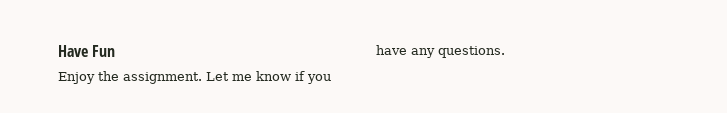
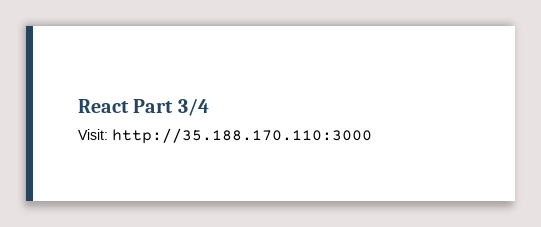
[58,45,116,57] [58,71,331,84] [376,45,505,58] Have Fun // Enjoy the assignment. Let me know if you have any questions. -> [78,99,209,116] [78,128,372,144] React Part 3/4 // Visit: http://35.188.170.110:3000

